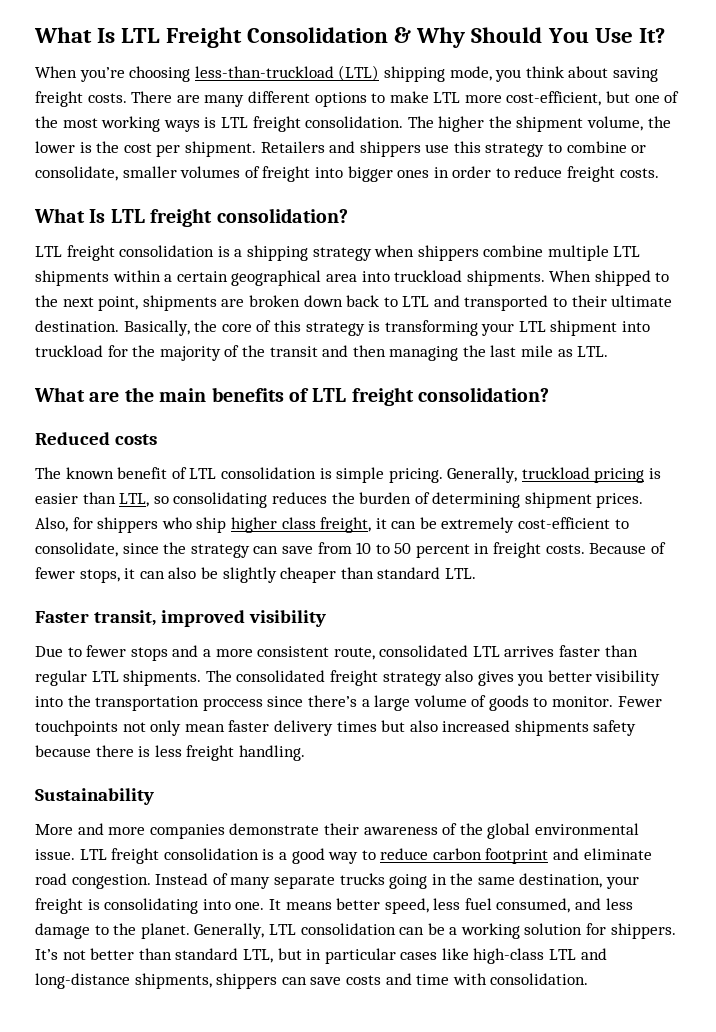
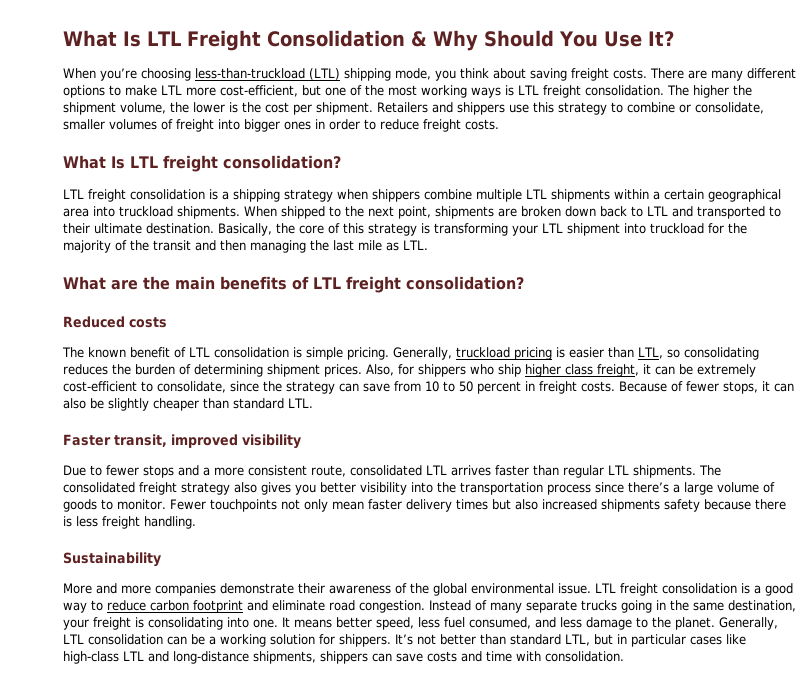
[202,698,263,711] proccess -> [547,484,591,495] process

